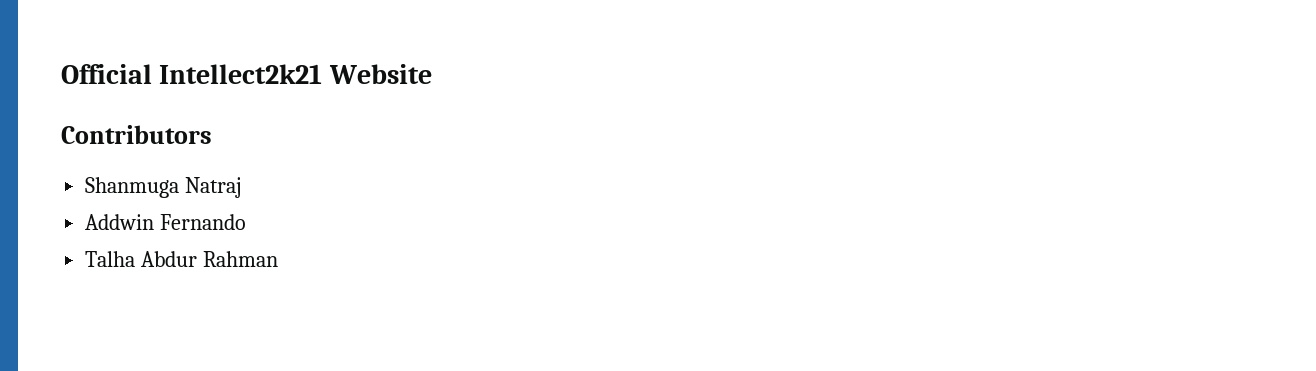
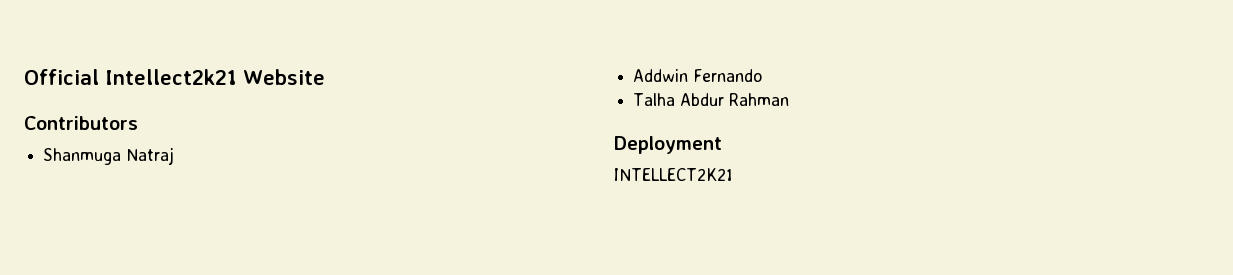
(279, 259) none -> [614,136,722,154] [614,168,733,181] // Deployment // INTELLECT2K21

